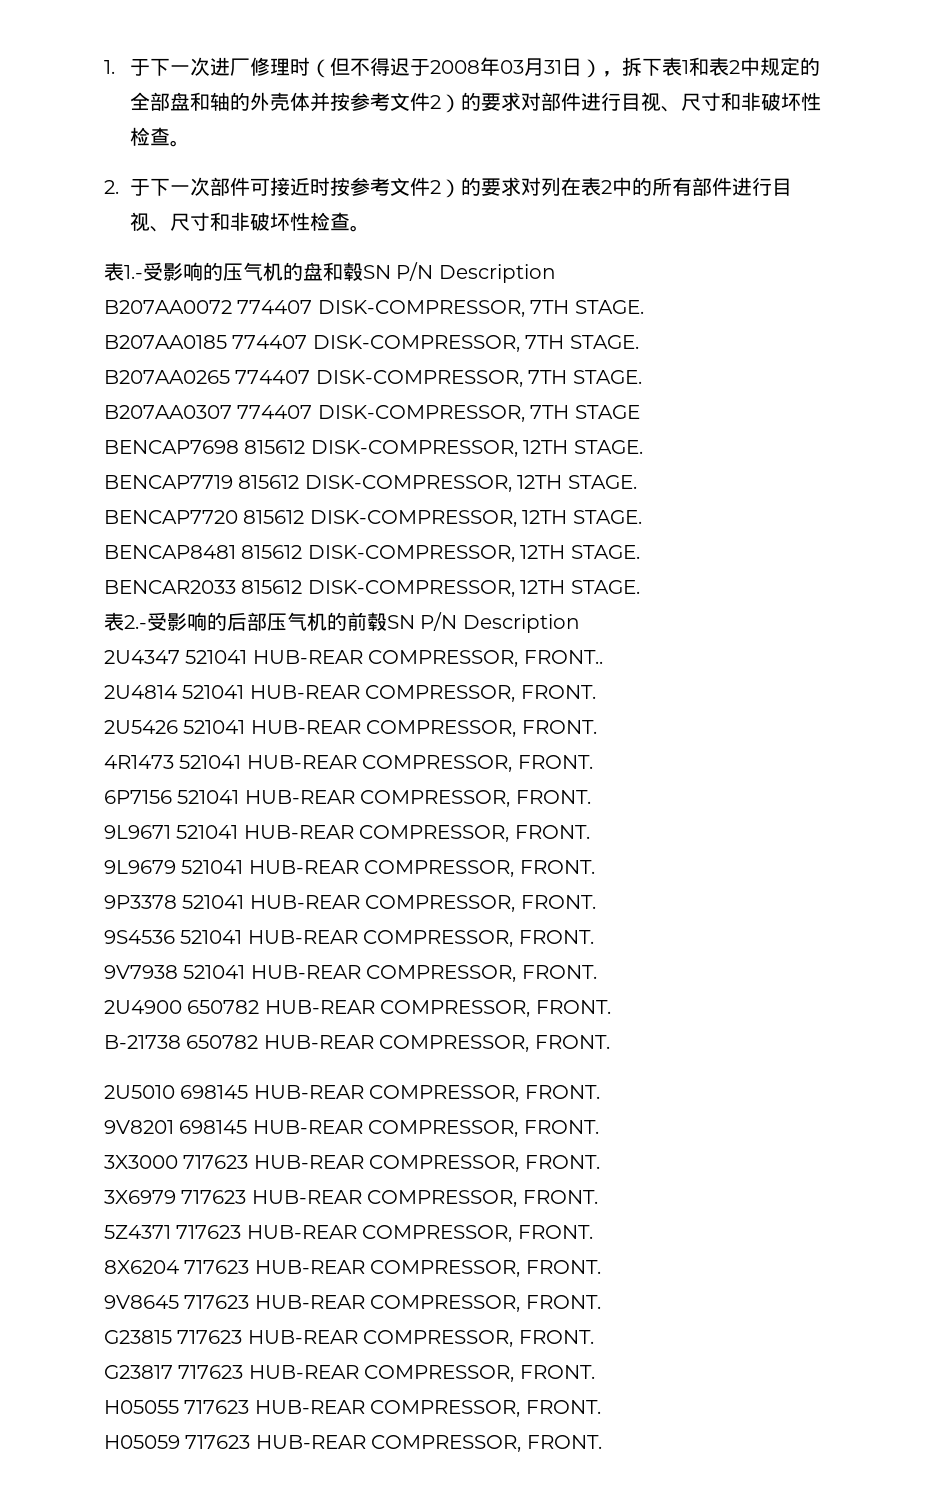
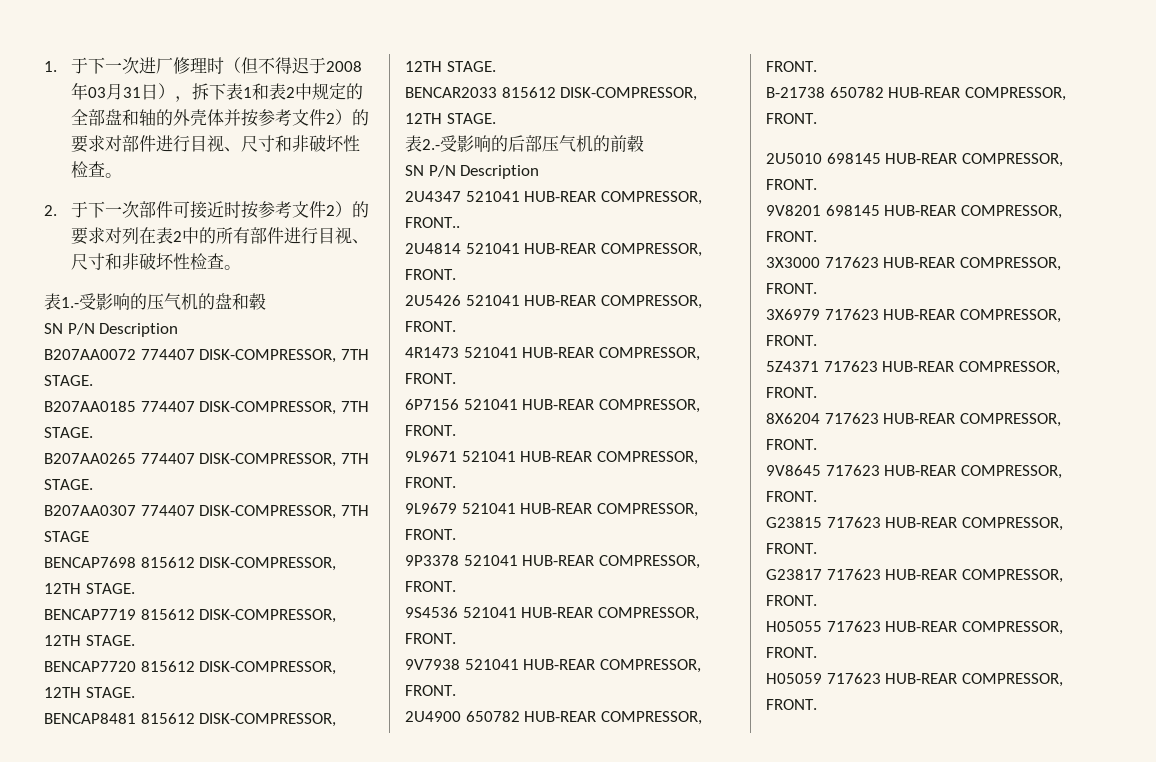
(363, 271) none -> (266, 301) //
(387, 621) none -> (644, 143) //

